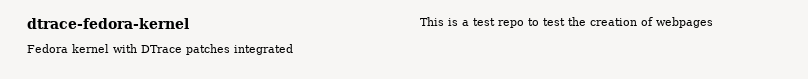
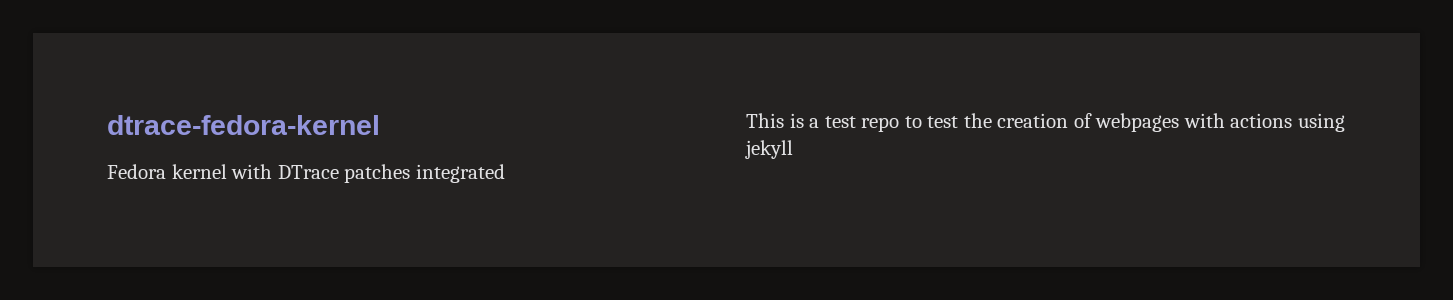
(713, 22) none -> [1183,113,1345,132] [745,140,793,159] with actions using jekyll

